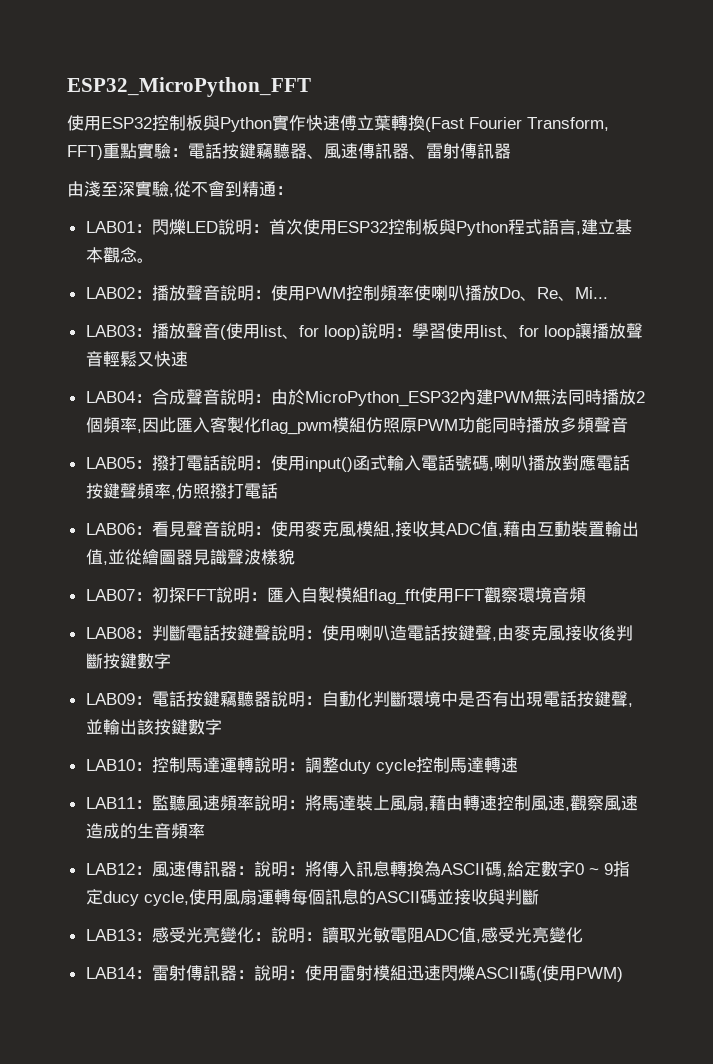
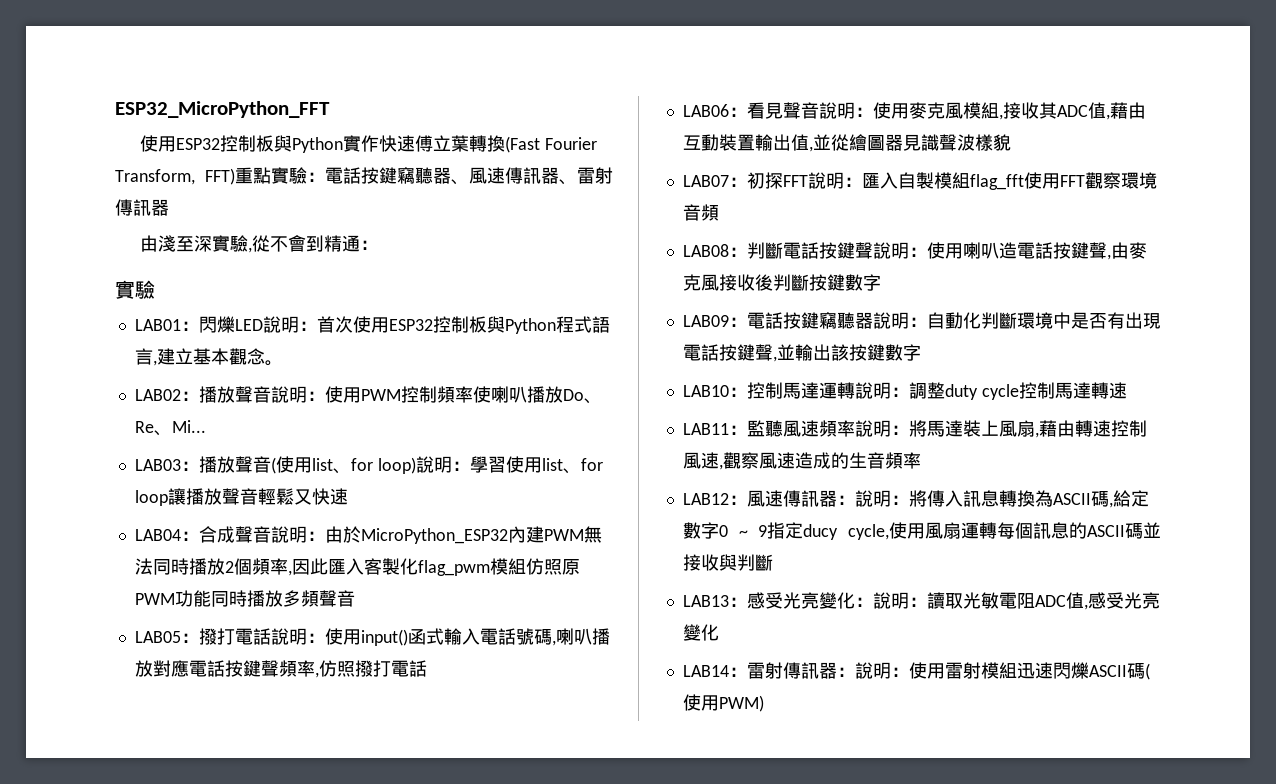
(293, 190) none -> [115,280,155,299] // 實驗

